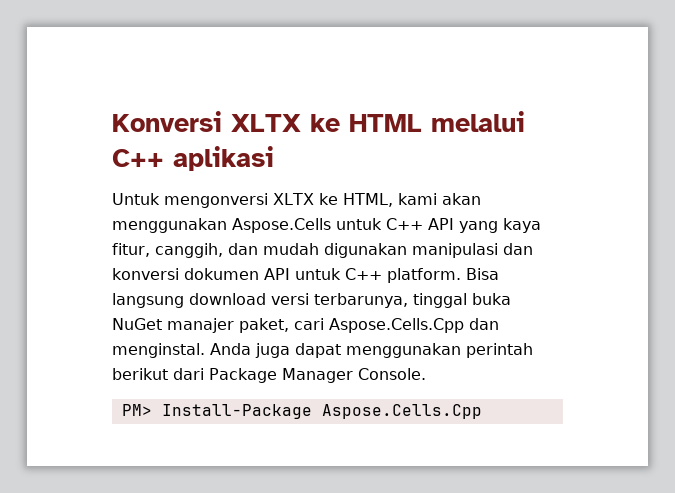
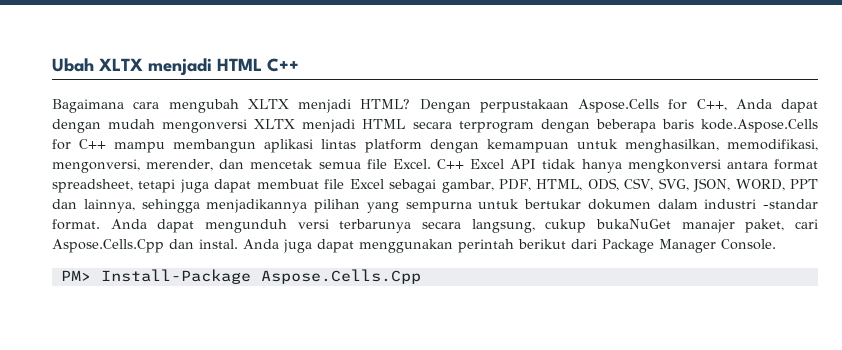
[112,111,525,132] [112,146,274,171] [112,193,481,208] [112,218,541,233] [112,243,533,258] [112,268,499,283] [112,293,511,308] [112,318,162,330] Konversi XLTX ke HTML melalui C++ aplikasi // Untuk mengonversi XLTX ke HTML, kami akan menggunakan Aspose.Cells untuk C++ API yang kaya fitur, canggih, dan mudah digunakan manipulasi dan konversi dokumen API untuk C++ platform. Bisa langsung download versi terbarunya, tinggal buka NuGet -> [52,58,299,76] [52,99,818,113] [52,119,818,133] [52,139,818,153] [52,159,818,173] [52,178,818,193] [52,199,818,213] [52,219,671,233] Ubah XLTX menjadi HTML C++ // Bagaimana cara mengubah XLTX menjadi HTML? Dengan perpustakaan Aspose.Cells for C++, Anda dapat dengan mudah mengonversi XLTX menjadi HTML secara terprogram dengan beberapa baris kode.Aspose.Cells for C++ mampu membangun aplikasi lintas platform dengan kemampuan untuk menghasilkan, memodifikasi, mengonversi, merender, dan mencetak semua file Excel. C++ Excel API tidak hanya mengkonversi antara format spreadsheet, tetapi juga dapat membuat file Excel sebagai gambar, PDF, HTML, ODS, CSV, SVG, JSON, WORD, PPT dan lainnya, sehingga menjadikannya pilihan yang sempurna untuk bertukar dokumen dalam industri -standar format. Anda dapat mengunduh versi terbarunya secara langsung, cukup bukaNuGet
[112,343,205,358] menginstal. -> [199,239,238,249] instal.

